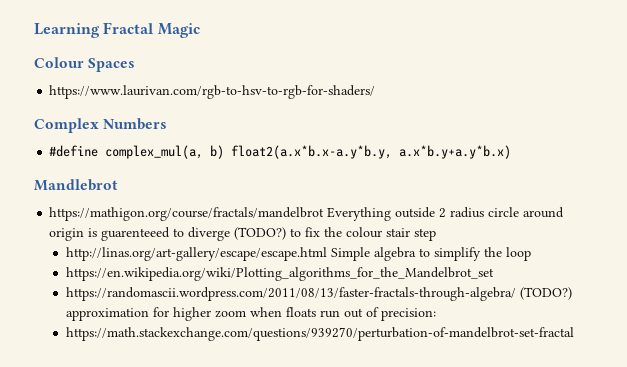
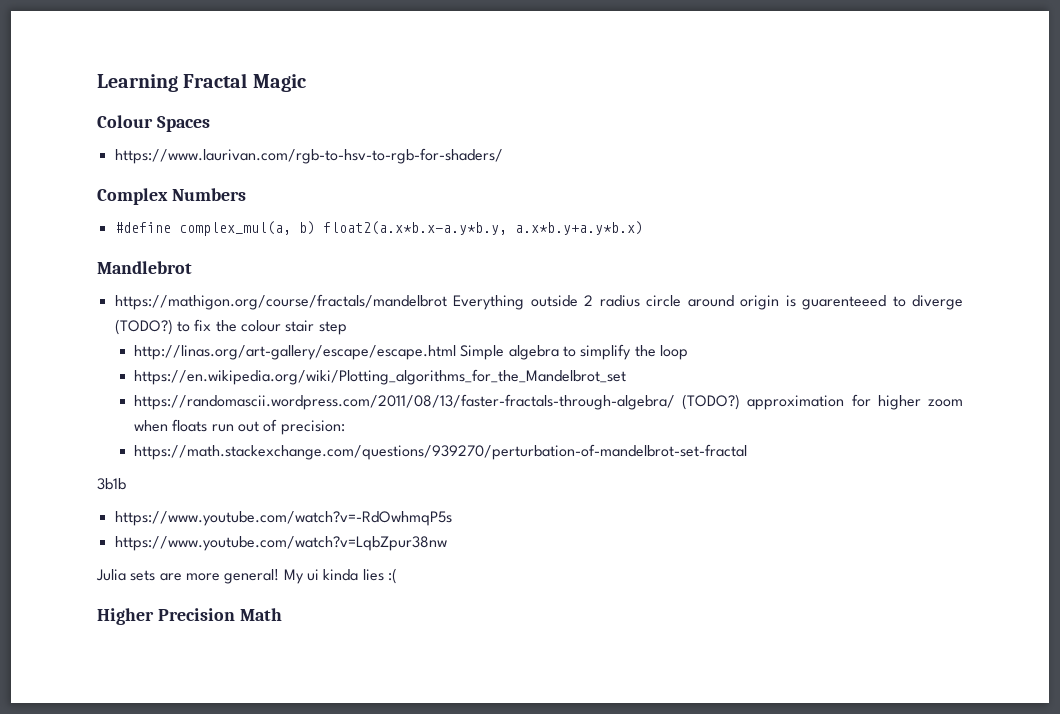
(574, 334) none -> [97,478,126,490] [114,511,452,526] [114,536,447,551] [96,568,397,584] [97,608,282,625] // 3b1b // https://www.youtube.com/watch?v=-RdOwhmqP5s // https://www.youtube.com/watch?v=LqbZpur38nw // Julia sets are more general! My ui kinda lies :( // Higher Precision Math

